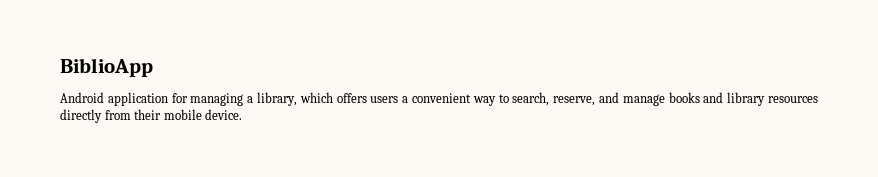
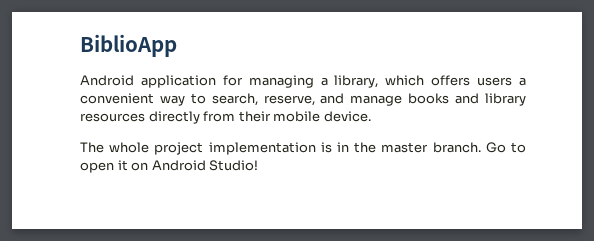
(243, 114) none -> [80,142,526,155] [80,160,259,173] // The whole project implementation is in the master branch. Go to open it on Android Studio!

